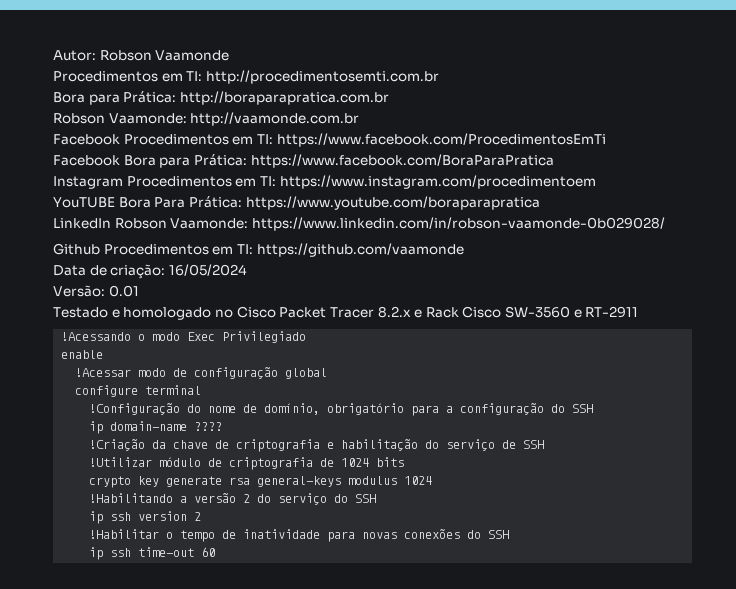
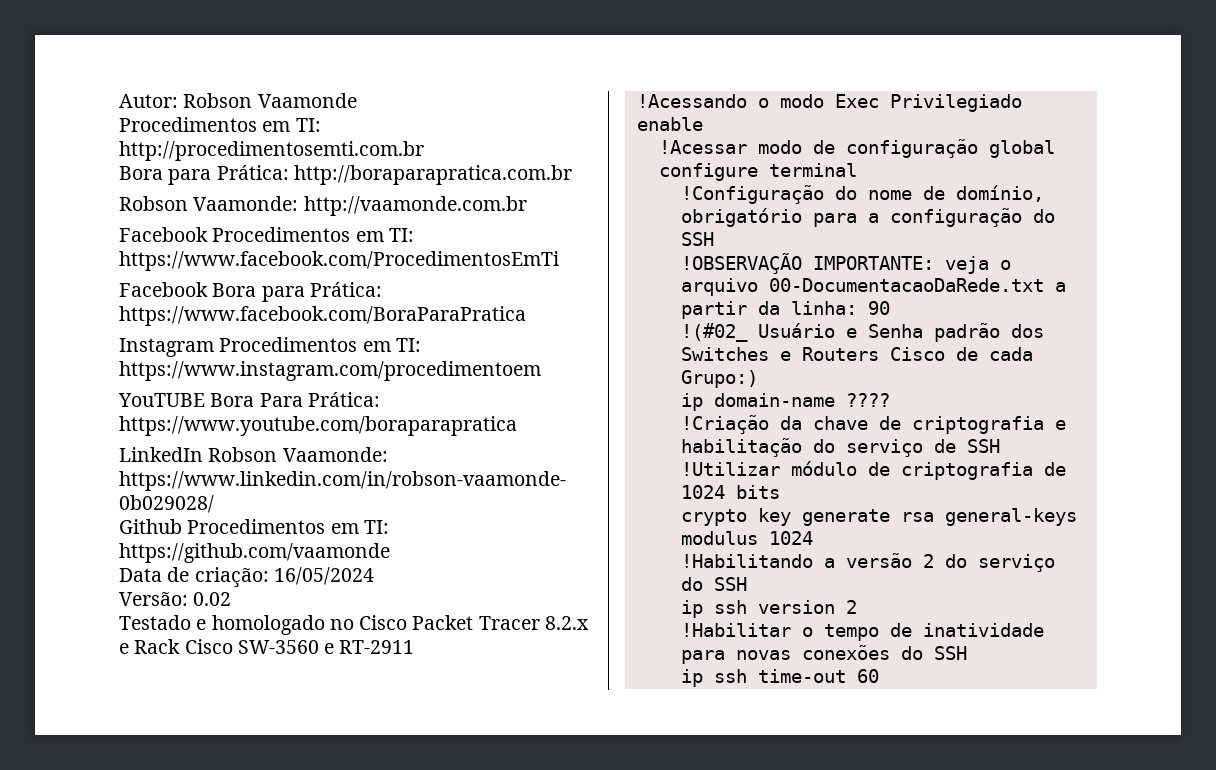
[108,285,139,297] 0.01 -> [193,592,232,606] 0.02
(594, 408) none -> [680,253,1011,274] [680,278,1066,296] [680,301,890,319] [680,323,1044,342] [680,347,1033,361] [680,370,758,388] // !OBSERVAÇÃO IMPORTANTE: veja o arquivo 00-DocumentacaoDaRede.txt a partir da linha: 90 // !(#02_ Usuário e Senha padrão dos Switches e Routers Cisco de cada Grupo:)

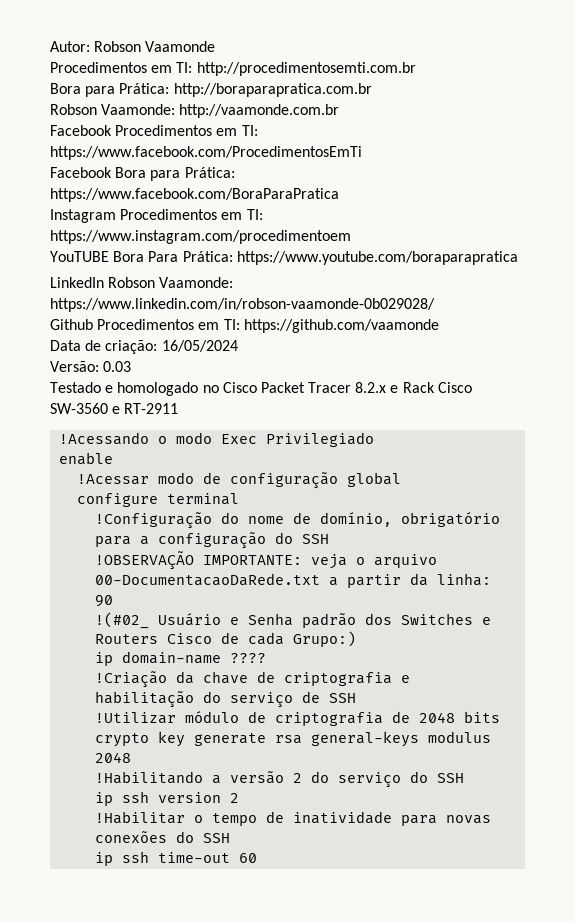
[193,592,232,606] 0.02 -> [103,361,132,372] 0.03
[680,485,725,499] 1024 -> [419,712,456,723] 2048
[768,531,813,545] 1024 -> [95,752,132,763] 2048

